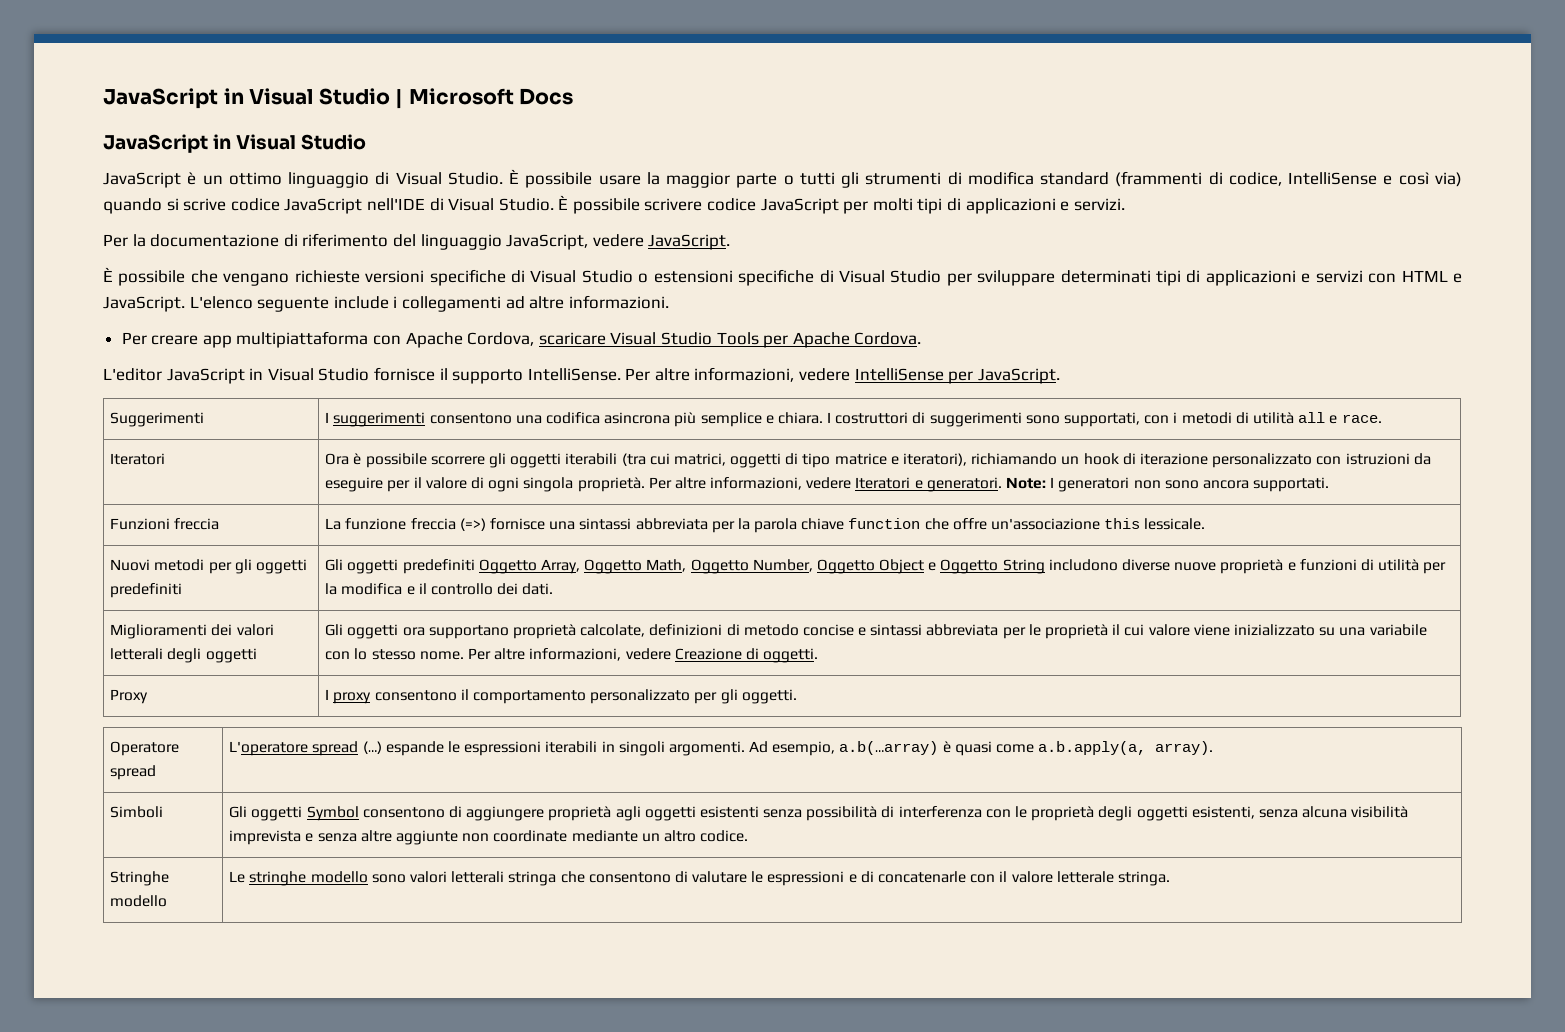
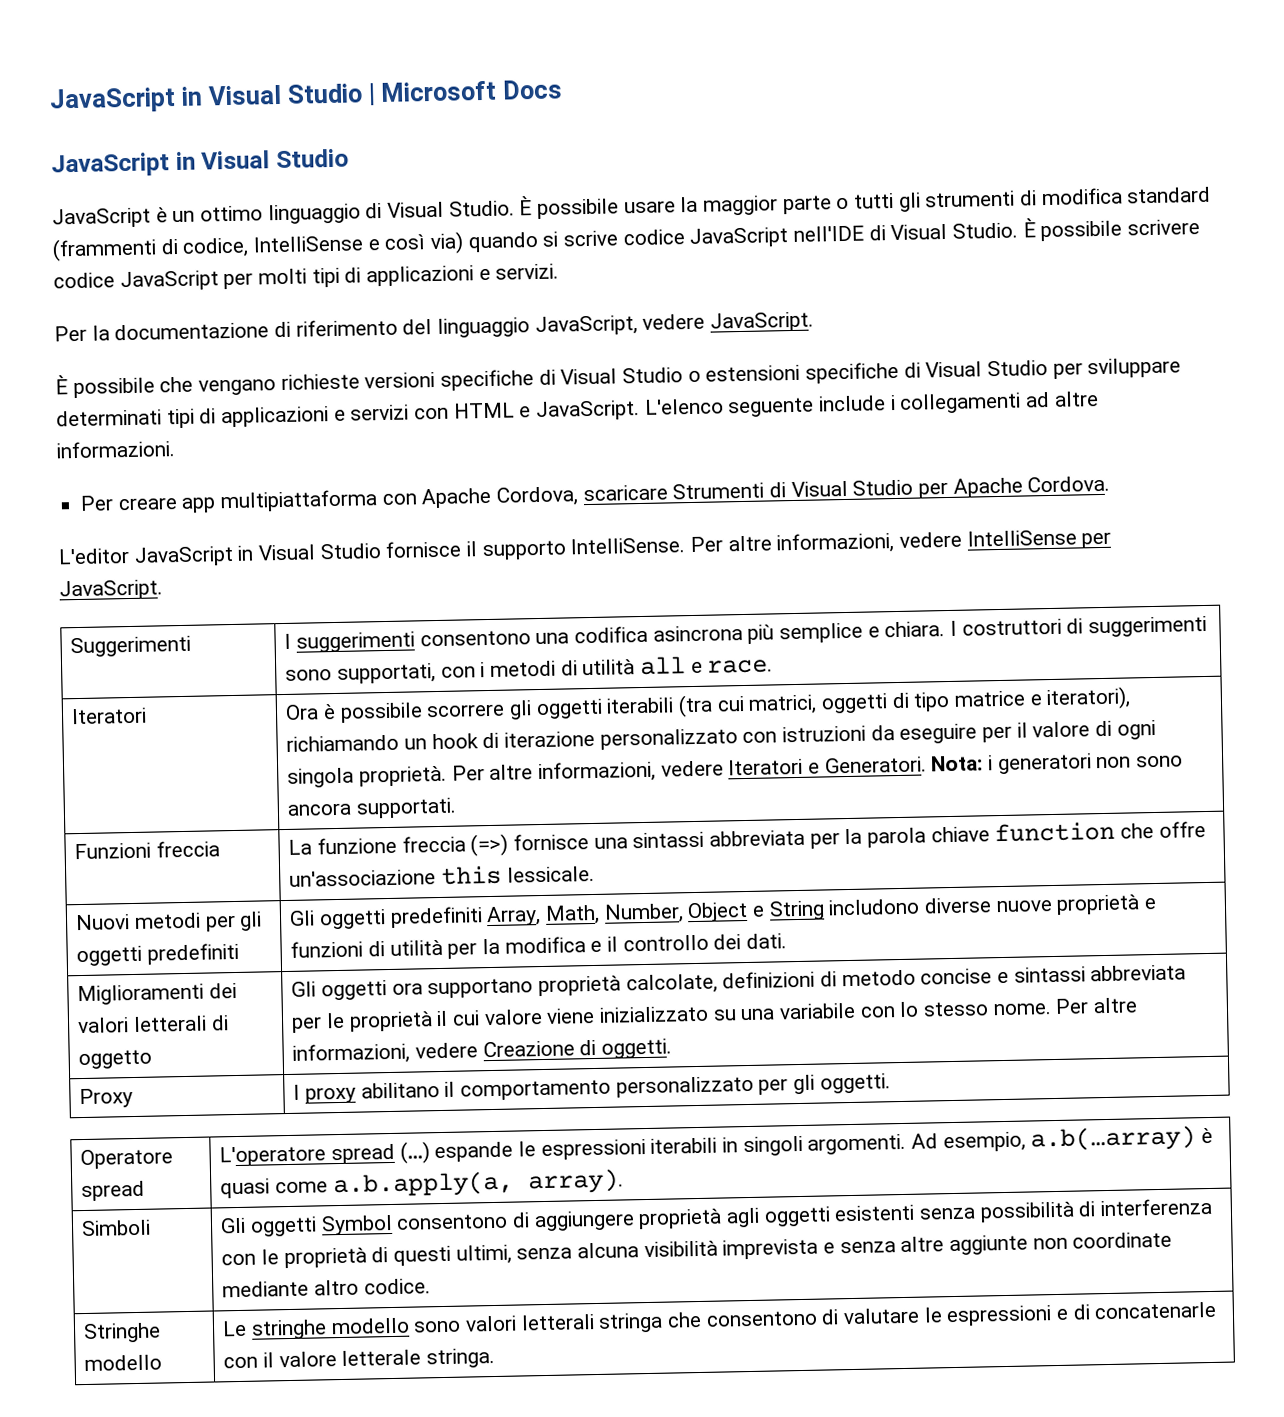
[610,332,759,345] Visual Studio Tools -> [672,479,914,500] Strumenti di Visual Studio
[926,477,1055,492] generatori. Note: I -> [824,755,993,774] Generatori. Nota: i
[478,559,875,574] Oggetto Array, Oggetto Math, Oggetto Number, Oggetto -> [486,903,684,927] Array, Math, Number,
[940,559,999,574] Oggetto -> (765, 911) none
[167,648,257,663] degli oggetti -> [210,1015,229,1031] [78,1049,153,1070] di oggetto
[374,690,457,701] consentono -> [360,1082,440,1099] abilitano
[1098,806,1255,821] degli oggetti esistenti, -> [371,1244,512,1266] di questi ultimi,
[641,833,660,842] un -> (310, 1289) none

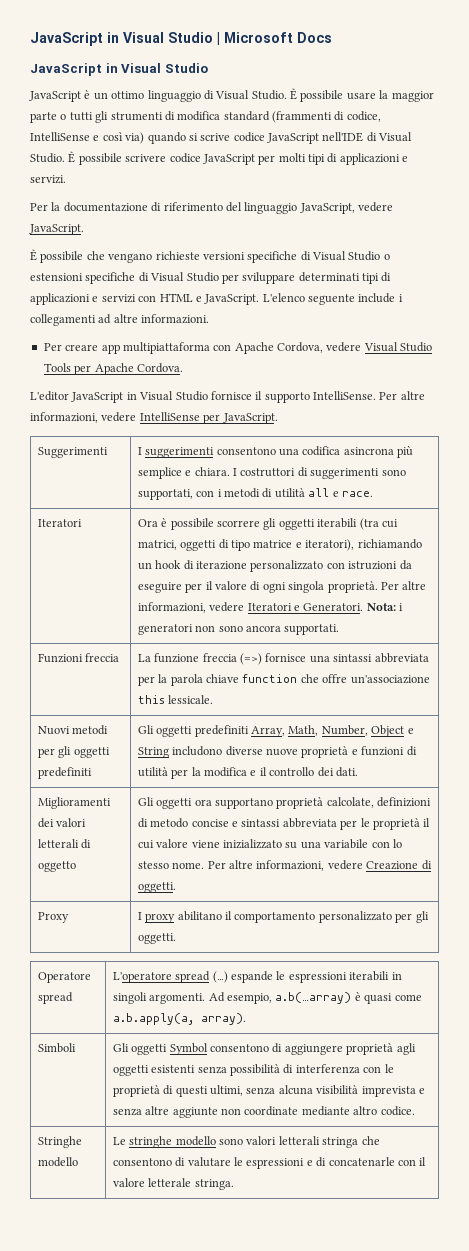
[582,479,914,502] scaricare Strumenti di Visual Studio -> [326,342,433,352] [43,363,71,372] vedere Visual Studio Tools

